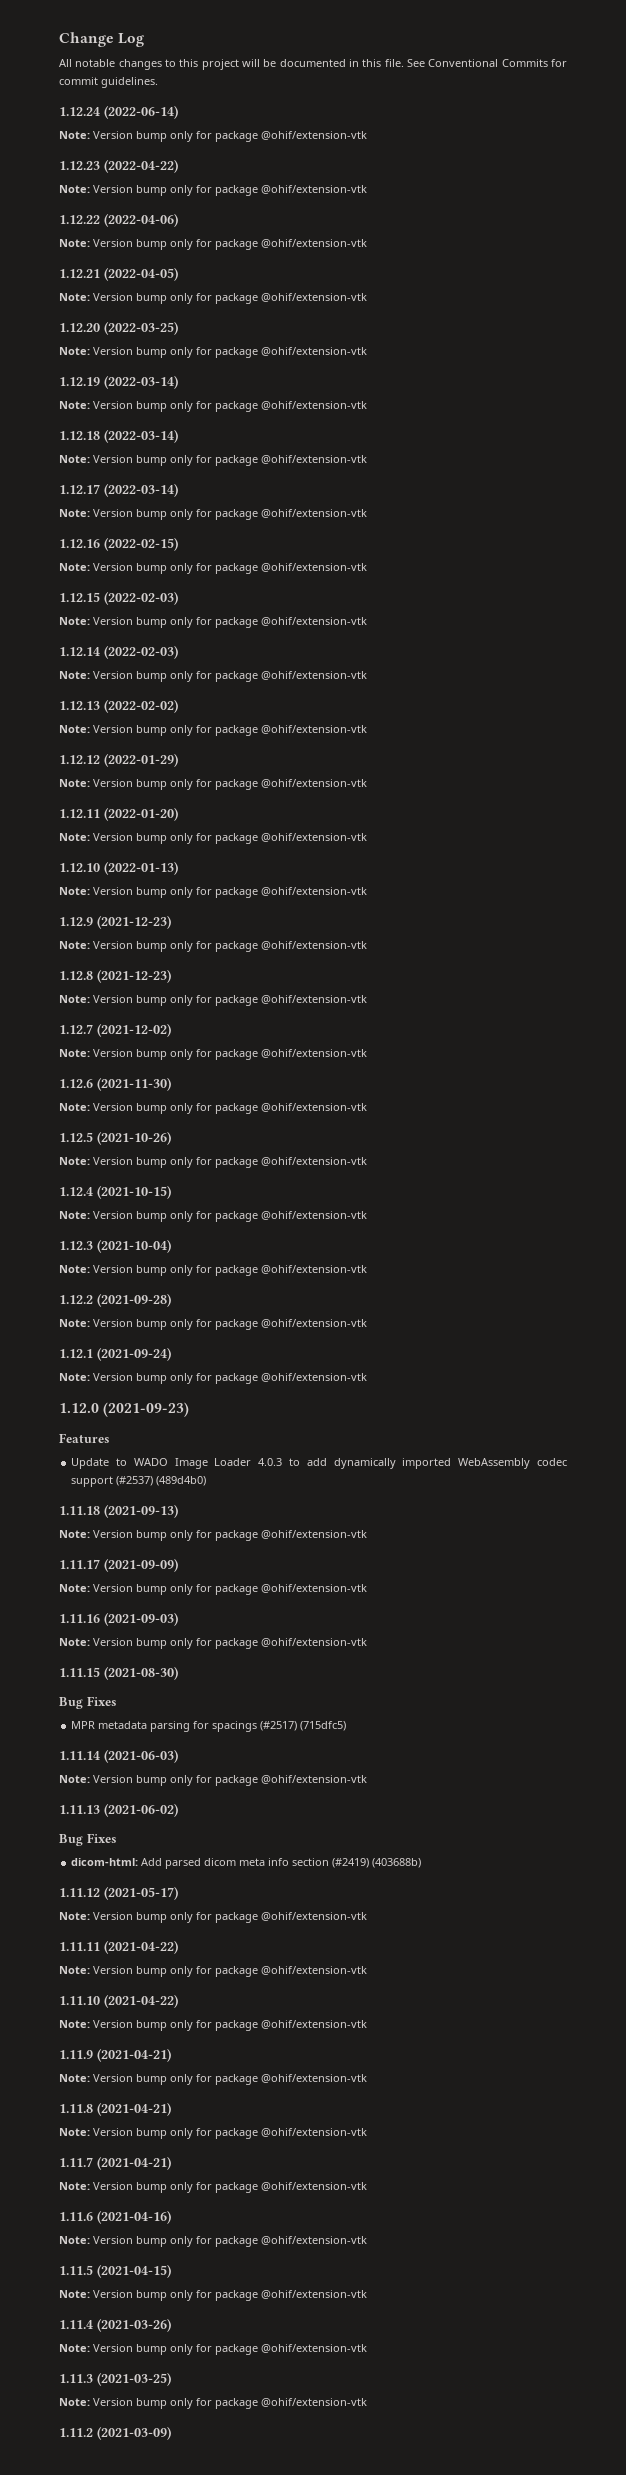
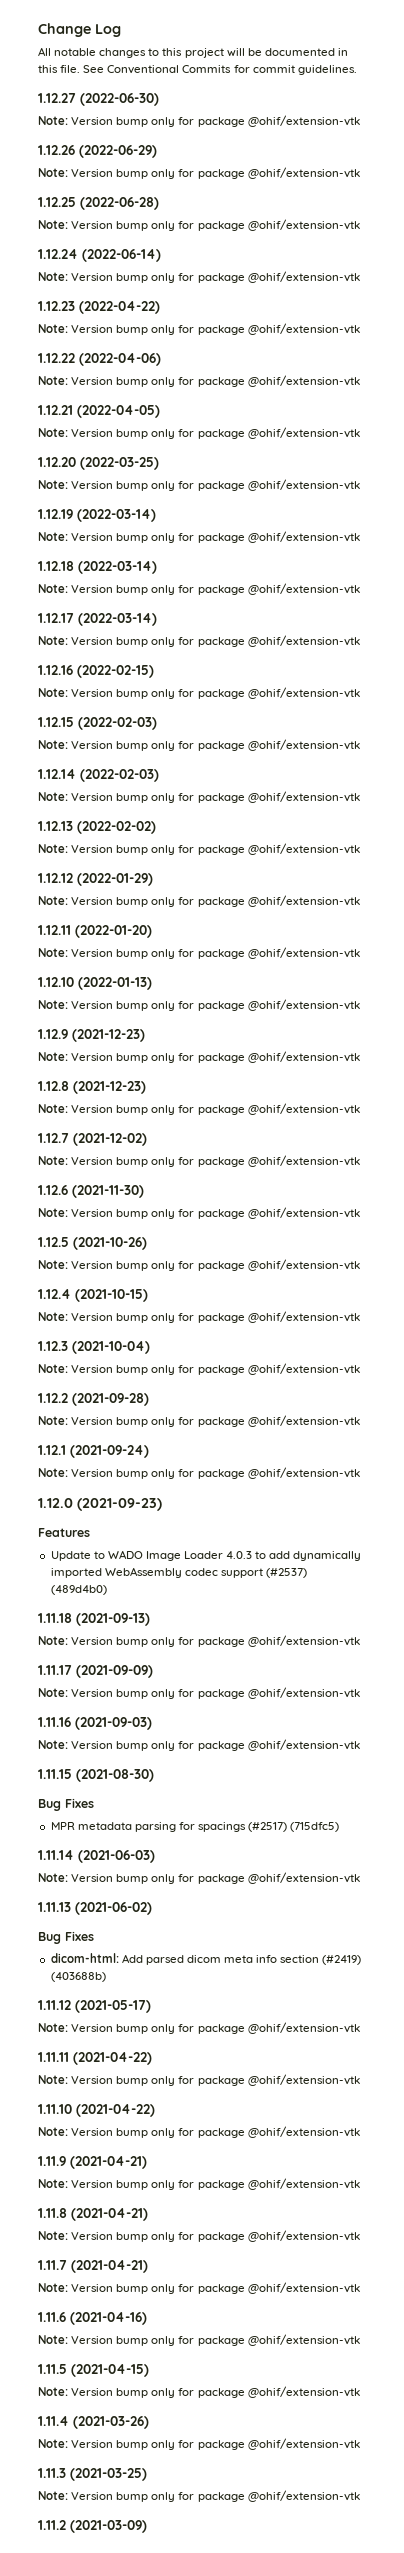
(158, 82) none -> [38,93,159,106] [38,115,360,127] [38,145,157,158] [38,167,360,179] [38,197,159,210] [38,219,360,231] // 1.12.27 (2022-06-30) // Note: Version bump only for package @ohif/extension-vtk // 1.12.26 (2022-06-29) // Note: Version bump only for package @ohif/extension-vtk // 1.12.25 (2022-06-28) // Note: Version bump only for package @ohif/extension-vtk

